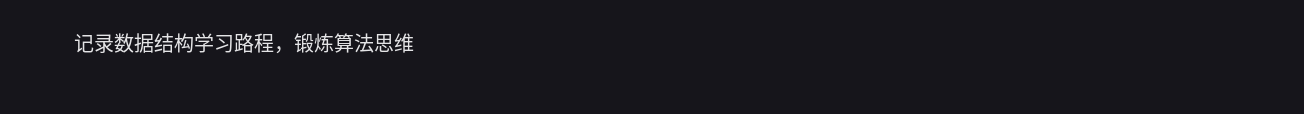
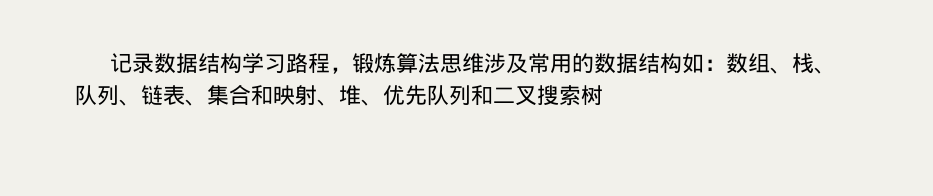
(414, 43) none -> [484,53,837,74] [75,84,603,106] 涉及常用的数据结构如：数组、栈、队列、链表、集合和映射、堆、优先队列和二叉搜索树

